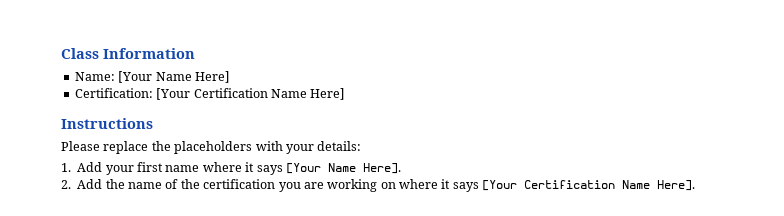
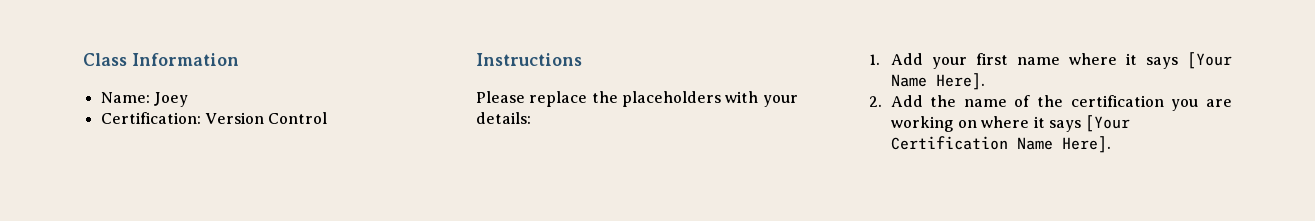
[118,71,230,83] [74,88,346,100] [Your Name Here] // Certification: [Your Certification Name Here] -> [153,92,188,107] [100,112,328,124] Joey // Certification: Version Control

